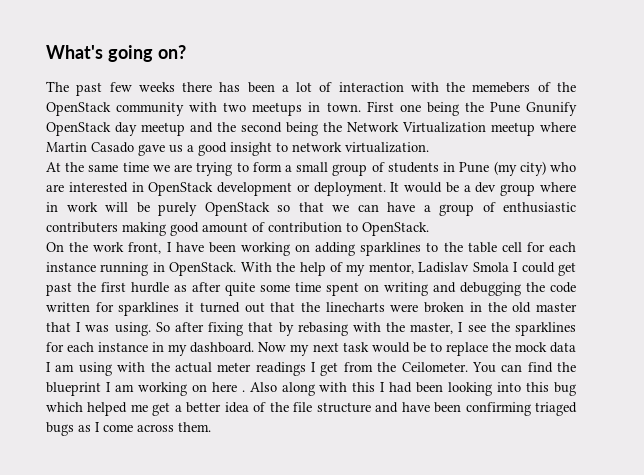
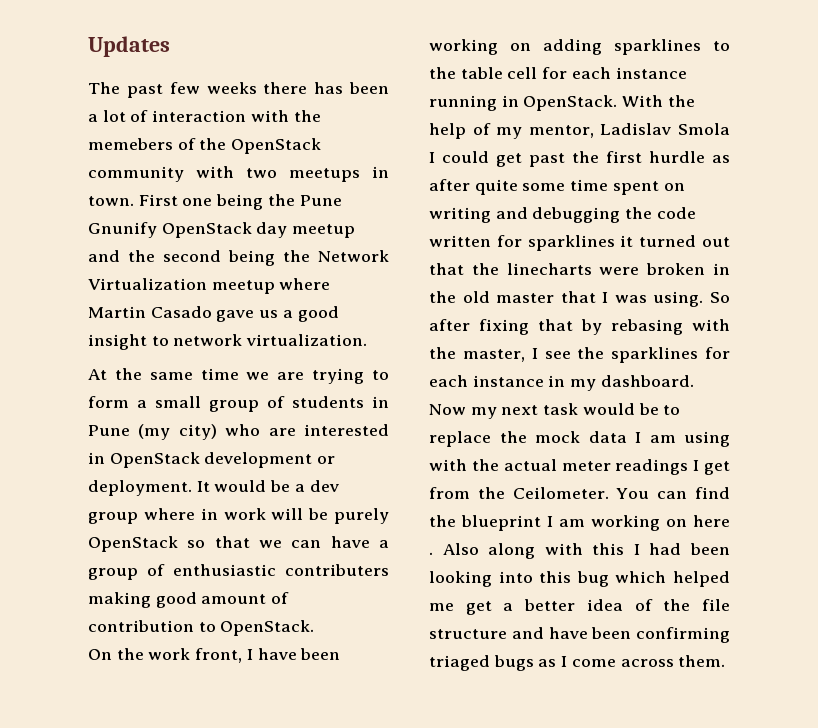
[46,45,186,62] What's going on? -> [88,36,170,57] Updates

